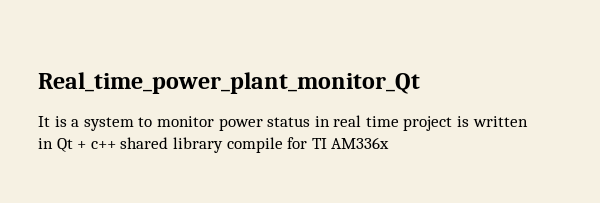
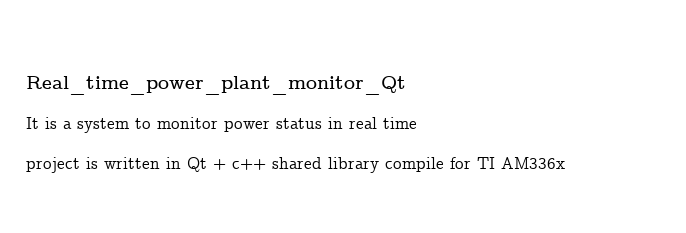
(399, 121) none -> (417, 123) //

